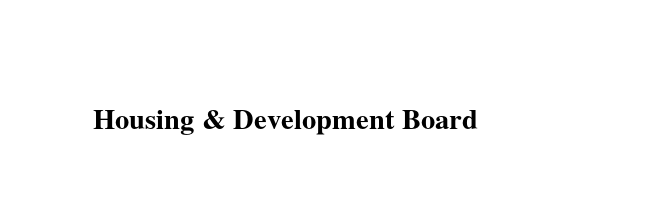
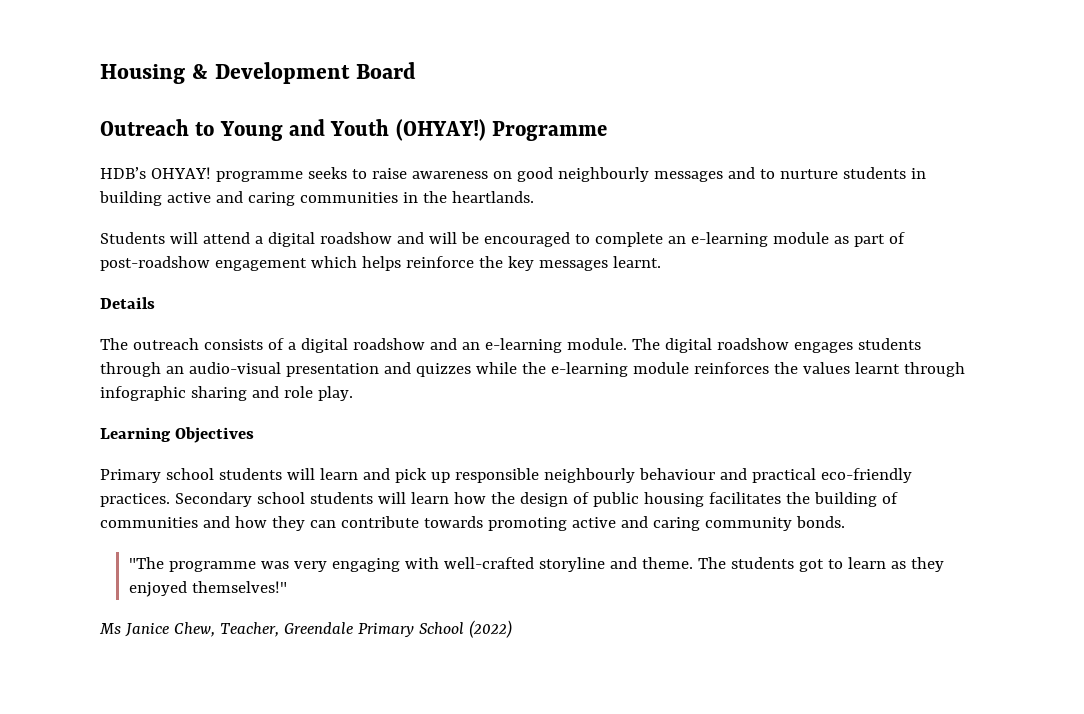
(479, 119) none -> [100,119,608,141] [100,167,926,182] [99,191,534,206] [100,232,905,247] [100,256,661,271] [100,297,155,309] [100,338,921,353] [100,362,965,377] [100,386,353,401] [100,427,254,443] [100,468,912,483] [100,492,898,507] [100,516,845,531] [129,557,944,572] [129,581,287,597] [99,620,512,638] // Outreach to Young and Youth (OHYAY!) Programme // HDB’s OHYAY! programme seeks to raise awareness on good neighbourly messages and to nurture students in building active and caring communities in the heartlands. // Students will attend a digital roadshow and will be encouraged to complete an e-learning module as part of post-roadshow engagement which helps reinforce the key messages learnt. // Details // The outreach consists of a digital roadshow and an e-learning module. The digital roadshow engages students through an audio-visual presentation and quizzes while the e-learning module reinforces the values learnt through infographic sharing and role play. // Learning Objectives // Primary school students will learn and pick up responsible neighbourly behaviour and practical eco-friendly practices. Secondary school students will learn how the design of public housing facilitates the building of communities and how they can contribute towards promoting active and caring community bonds. // "The programme was very engaging with well-crafted storyline and theme. The students got to learn as they enjoyed themselves!" // Ms Janice Chew, Teacher, Greendale Primary School (2022)

